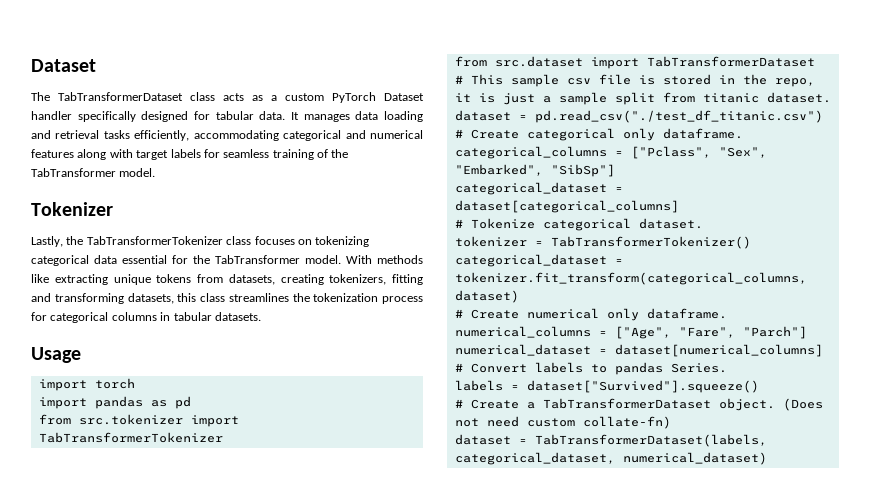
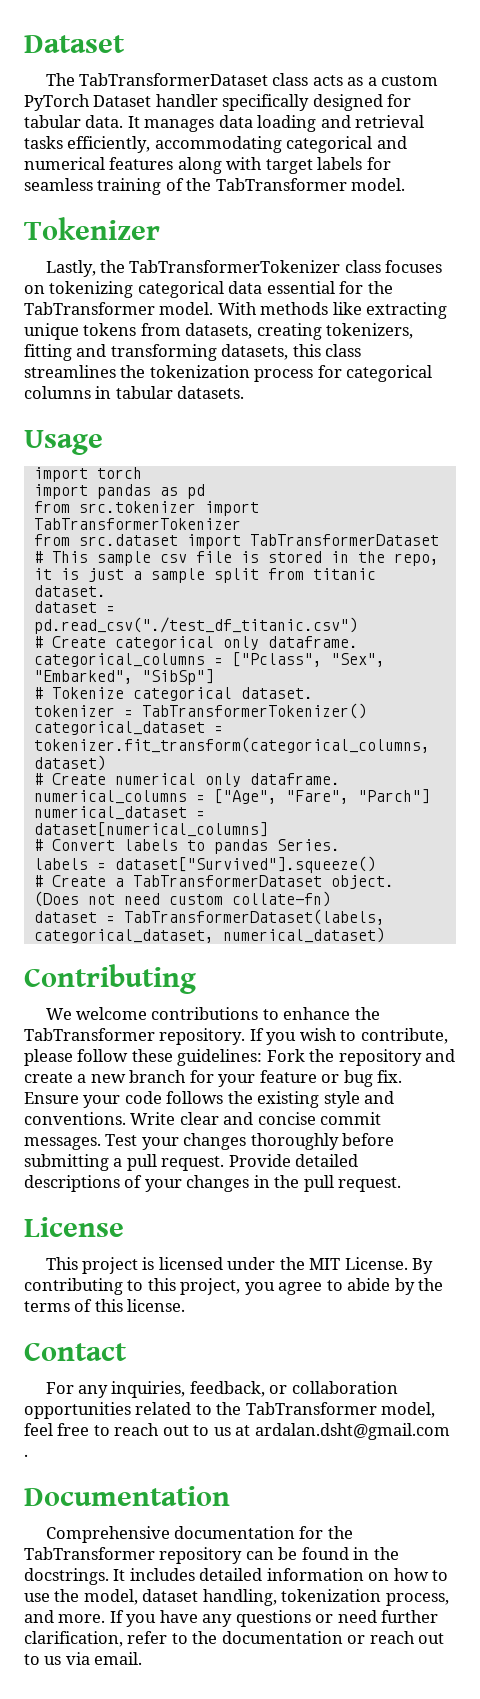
[454,182,623,195] [454,200,679,213] // categorical_dataset = dataset[categorical_columns] -> (214, 677) none
(767, 458) none -> [24,964,196,994] [45,1007,380,1020] [24,1028,448,1045] [24,1049,456,1066] [24,1070,403,1087] [24,1091,395,1108] [24,1112,382,1125] [24,1133,395,1150] [24,1154,359,1171] [24,1175,402,1192] [24,1217,124,1237] [45,1257,434,1274] [24,1278,444,1295] [24,1299,186,1312] [24,1342,127,1361] [45,1381,398,1398] [24,1402,436,1419] [24,1423,450,1440] [24,1454,28,1457] [24,1486,230,1506] [45,1526,353,1543] [24,1547,399,1564] [24,1568,449,1585] [24,1589,449,1606] [24,1610,439,1627] [24,1631,445,1647] [24,1652,143,1665] // Contributing // We welcome contributions to enhance the TabTransformer repository. If you wish to contribute, please follow these guidelines: Fork the repository and create a new branch for your feature or bug fix. Ensure your code follows the existing style and conventions. Write clear and concise commit messages. Test your changes thoroughly before submitting a pull request. Provide detailed descriptions of your changes in the pull request. // License // This project is licensed under the MIT License. By contributing to this project, you agree to abide by the terms of this license. // Contact // For any inquiries, feedback, or collaboration opportunities related to the TabTransformer model, feel free to reach out to us at ardalan.dsht@gmail.com . // Documentation // Comprehensive documentation for the TabTransformer repository can be found in the docstrings. It includes detailed information on how to use the model, dataset handling, tokenization process, and more. If you have any questions or need further clarification, refer to the documentation or reach out to us via email.

